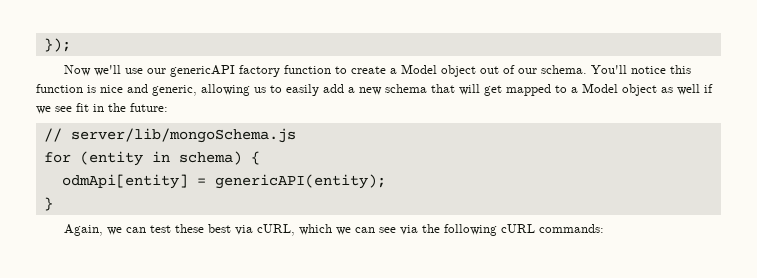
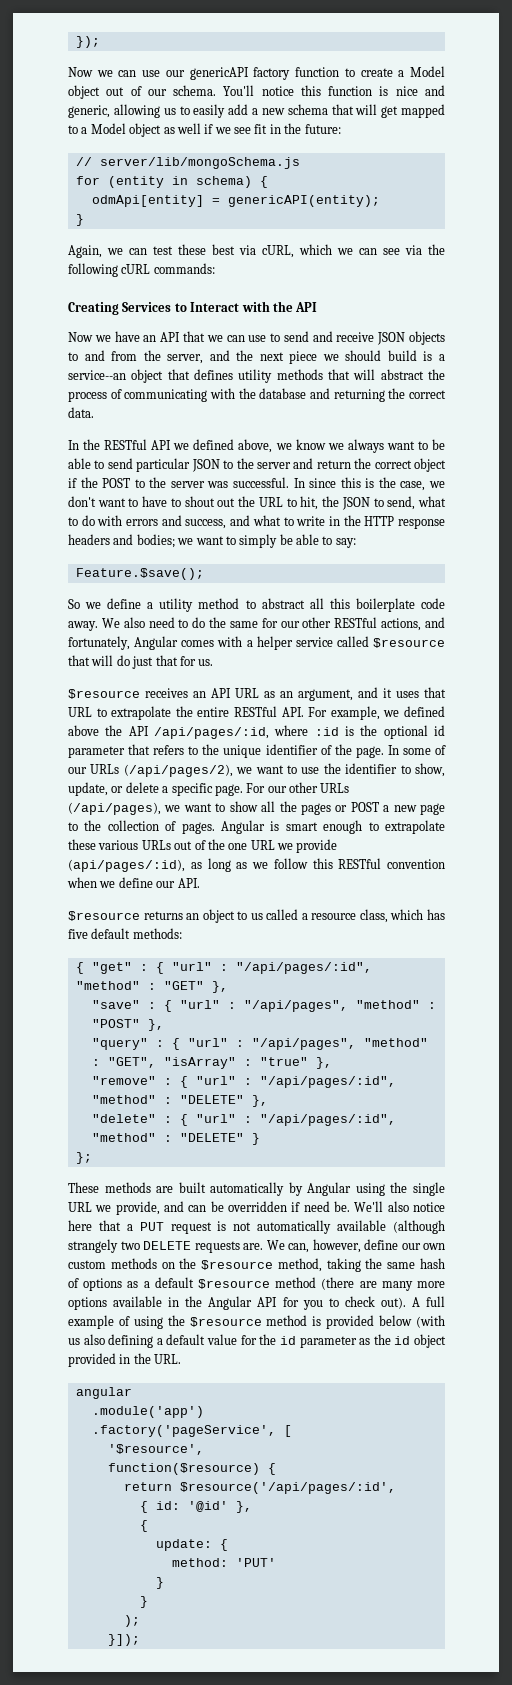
[94,65,122,76] we'll -> [96,70,137,77] we can
(605, 228) none -> [68,301,318,315] [68,331,445,345] [68,350,446,364] [68,369,445,383] [68,388,446,402] [68,407,94,418] [68,439,446,453] [68,458,447,472] [68,477,445,491] [68,496,446,510] [68,515,445,529] [68,534,356,548] [75,568,204,580] [68,598,445,612] [68,617,446,631] [68,636,445,650] [68,655,214,669] [68,687,446,701] [68,706,446,720] [68,725,445,739] [68,744,446,758] [68,763,445,777] [68,782,350,796] [68,801,446,815] [68,820,445,834] [68,839,338,853] [68,858,445,872] [67,877,200,888] [68,909,445,923] [68,928,182,939] [75,962,372,974] [75,981,228,993] [91,1000,436,1012] [91,1019,164,1031] [91,1038,428,1050] [91,1057,332,1069] [91,1076,396,1088] [91,1095,268,1107] [91,1114,396,1126] [91,1133,260,1145] [75,1152,92,1164] [68,1182,445,1196] [68,1201,445,1215] [68,1220,445,1234] [68,1239,445,1253] [68,1258,445,1272] [68,1277,445,1291] [68,1296,445,1310] [68,1315,446,1329] [68,1334,447,1348] [68,1353,182,1367] [75,1387,132,1399] [91,1406,204,1418] [91,1425,292,1437] [107,1444,204,1455] [107,1463,276,1475] [123,1482,396,1494] [139,1501,252,1513] [139,1520,148,1532] [155,1539,228,1551] [171,1558,276,1567] [155,1577,164,1589] [139,1596,148,1608] [123,1615,140,1627] [107,1634,140,1646] // Creating Services to Interact with the API // Now we have an API that we can use to send and receive JSON objects to and from the server, and the next piece we should build is a service--an object that defines utility methods that will abstract the process of communicating with the database and returning the correct data. // In the RESTful API we defined above, we know we always want to be able to send particular JSON to the server and return the correct object if the POST to the server was successful. In since this is the case, we don't want to have to shout out the URL to hit, the JSON to send, what to do with errors and success, and what to write in the HTTP response headers and bodies; we want to simply be able to say: // Feature.$save(); // So we define a utility method to abstract all this boilerplate code away. We also need to do the same for our other RESTful actions, and fortunately, Angular comes with a helper service called $resource that will do just that for us. // $resource receives an API URL as an argument, and it uses that URL to extrapolate the entire RESTful API. For example, we defined above the API /api/pages/:id, where :id is the optional id parameter that refers to the unique identifier of the page. In some of our URLs (/api/pages/2), we want to use the identifier to show, update, or delete a specific page. For our other URLs (/api/pages), we want to show all the pages or POST a new page to the collection of pages. Angular is smart enough to extrapolate these various URLs out of the one URL we provide (api/pages/:id), as long as we follow this RESTful convention when we define our API. // $resource returns an object to us called a resource class, which has five default methods: // { "get" : { "url" : "/api/pages/:id", "method" : "GET" }, // "save" : { "url" : "/api/pages", "method" : "POST" }, // "query" : { "url" : "/api/pages", "method" : "GET", "isArray" : "true" }, // "remove" : { "url" : "/api/pages/:id", "method" : "DELETE" }, // "delete" : { "url" : "/api/pages/:id", "method" : "DELETE" } // }; // These methods are built automatically by Angular using the single URL we provide, and can be overridden if need be. We'll also notice here that a PUT request is not automatically available (although strangely two DELETE requests are. We can, however, define our own custom methods on the $resource method, taking the same hash of options as a default $resource method (there are many more options available in the Angular API for you to check out). A full example of using the $resource method is provided below (with us also defining a default value for the id parameter as the id object provided in the URL. // angular // .module('app') // .factory('pageService', [ // '$resource', // function($resource) { // return $resource('/api/pages/:id', // { id: '@id' }, // { // update: { // method: 'PUT' // } // } // ); // }]);

